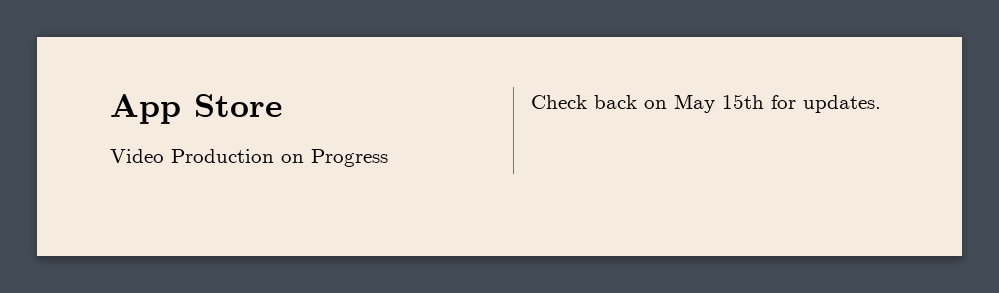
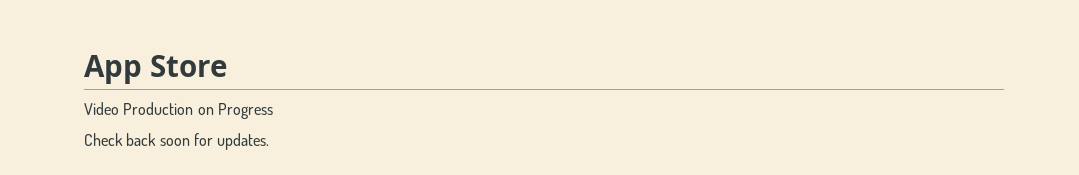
[644,94,764,113] on May 15th -> [159,138,190,146] soon

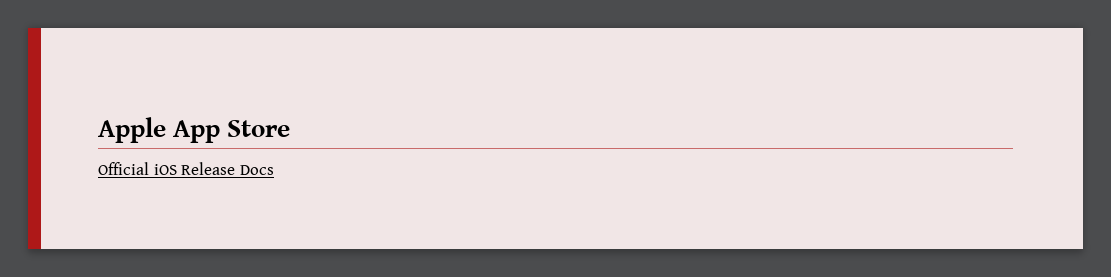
(84, 69) none -> [98,117,166,143] Apple
[84,102,273,119] [84,133,270,150] Video Production on Progress // Check back soon for updates. -> [98,162,274,175] Official iOS Release Docs

